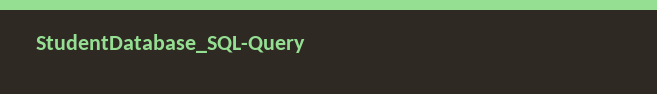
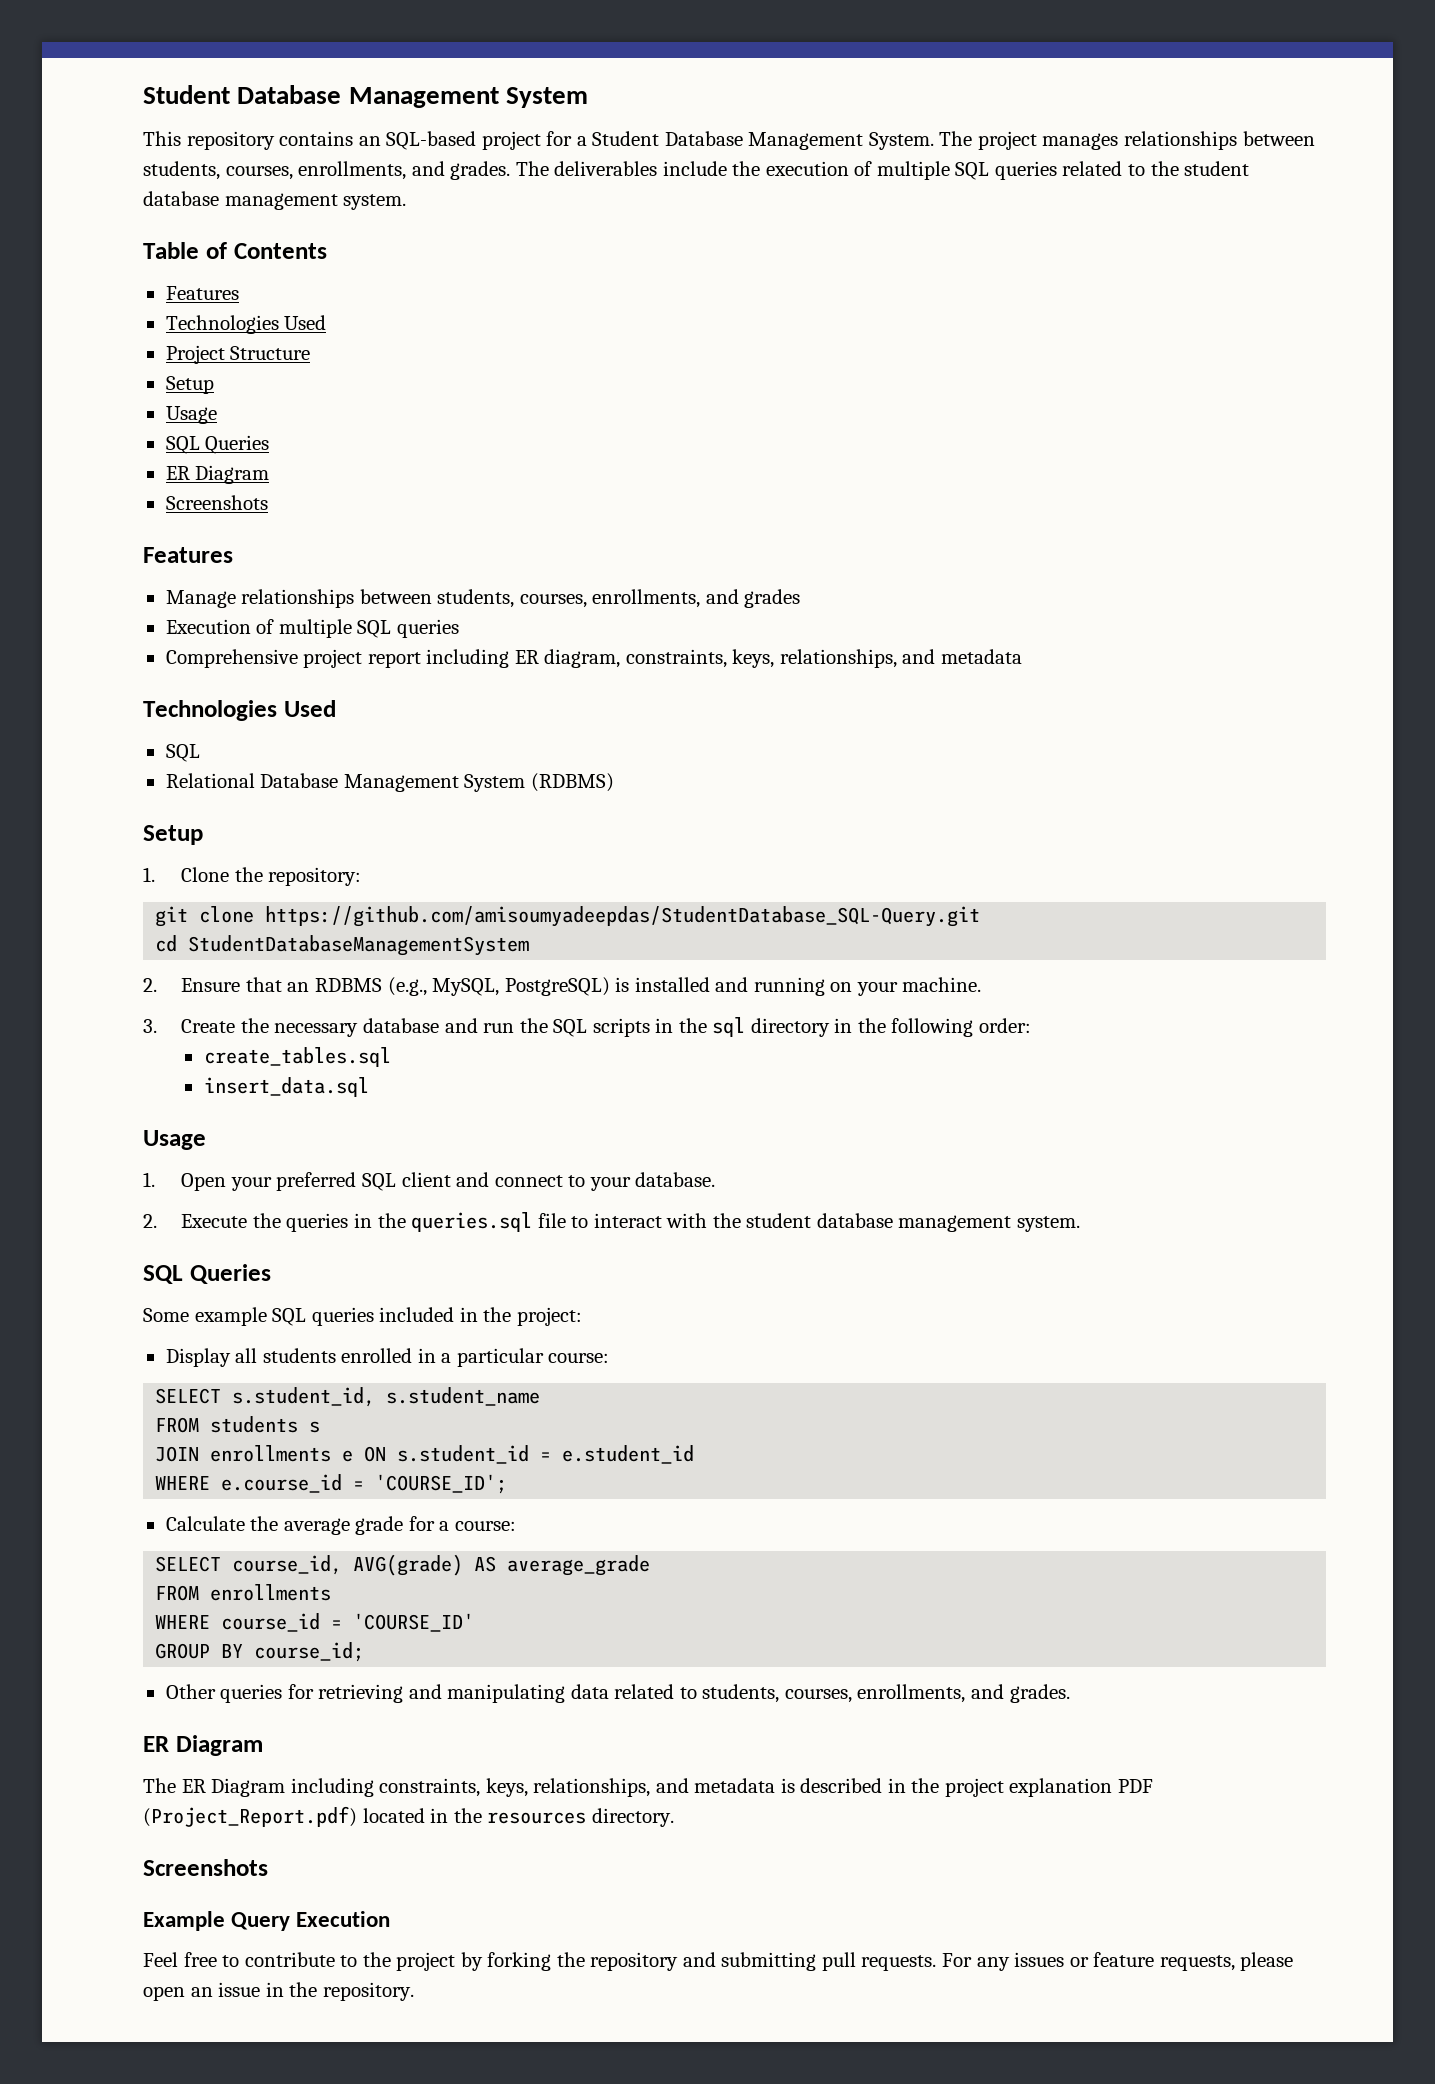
[36,34,305,53] StudentDatabase_SQL-Query -> [143,85,588,108] [143,131,1315,150] [143,161,1250,180] [143,191,407,210] [143,242,327,259] [165,286,239,300] [165,315,327,334] [165,345,311,364] [165,376,214,394] [165,406,217,424] [165,435,270,454] [165,465,270,484] [165,495,268,510] [143,547,233,563] [165,589,801,608] [165,619,459,638] [165,649,1022,668] [143,700,336,721] [165,744,200,762] [165,773,614,792] [143,825,203,845] [143,867,362,886] [155,906,981,927] [155,935,530,956] [143,977,982,996] [143,1017,1031,1037] [203,1047,391,1067] [203,1077,369,1097] [143,1130,206,1150] [143,1172,716,1191] [143,1212,1080,1232] [143,1264,271,1284] [143,1307,582,1326] [165,1348,610,1367] [155,1387,541,1407] [155,1416,321,1433] [155,1445,695,1464] [155,1474,508,1494] [165,1516,516,1535] [155,1554,651,1576] [155,1584,332,1601] [155,1613,475,1632] [155,1642,365,1662] [165,1684,1070,1703] [143,1735,263,1756] [143,1778,1154,1797] [143,1806,674,1827] [143,1859,268,1876] [143,1911,391,1931] [143,1952,1294,1971] [143,1982,414,2001] Student Database Management System // This repository contains an SQL-based project for a Student Database Management System. The project manages relationships between students, courses, enrollments, and grades. The deliverables include the execution of multiple SQL queries related to the student database management system. // Table of Contents // Features // Technologies Used // Project Structure // Setup // Usage // SQL Queries // ER Diagram // Screenshots // Features // Manage relationships between students, courses, enrollments, and grades // Execution of multiple SQL queries // Comprehensive project report including ER diagram, constraints, keys, relationships, and metadata // Technologies Used // SQL // Relational Database Management System (RDBMS) // Setup // 1. Clone the repository: // git clone https://github.com/amisoumyadeepdas/StudentDatabase_SQL-Query.git // cd StudentDatabaseManagementSystem // 2. Ensure that an RDBMS (e.g., MySQL, PostgreSQL) is installed and running on your machine. // 3. Create the necessary database and run the SQL scripts in the sql directory in the following order: // create_tables.sql // insert_data.sql // Usage // 1. Open your preferred SQL client and connect to your database. // 2. Execute the queries in the queries.sql file to interact with the student database management system. // SQL Queries // Some example SQL queries included in the project: // Display all students enrolled in a particular course: // SELECT s.student_id, s.student_name // FROM students s // JOIN enrollments e ON s.student_id = e.student_id // WHERE e.course_id = 'COURSE_ID'; // Calculate the average grade for a course: // SELECT course_id, AVG(grade) AS average_grade // FROM enrollments // WHERE course_id = 'COURSE_ID' // GROUP BY course_id; // Other queries for retrieving and manipulating data related to students, courses, enrollments, and grades. // ER Diagram // The ER Diagram including constraints, keys, relationships, and metadata is described in the project explanation PDF (Project_Report.pdf) located in the resources directory. // Screenshots // Example Query Execution // Feel free to contribute to the project by forking the repository and submitting pull requests. For any issues or feature requests, please open an issue in the repository.

